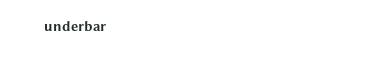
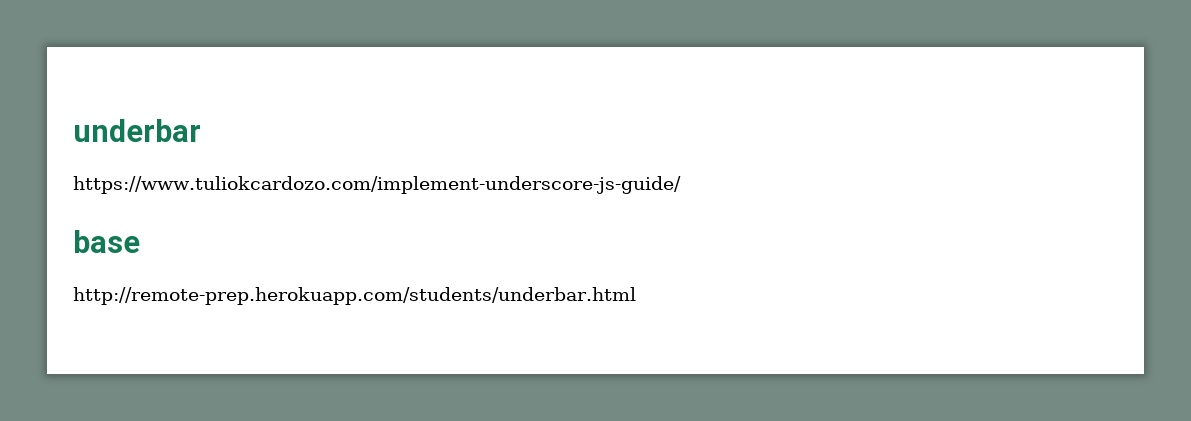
(106, 26) none -> [73,176,681,194] [73,230,140,253] [73,287,636,305] // https://www.tuliokcardozo.com/implement-underscore-js-guide/ // base // http://remote-prep.herokuapp.com/students/underbar.html

